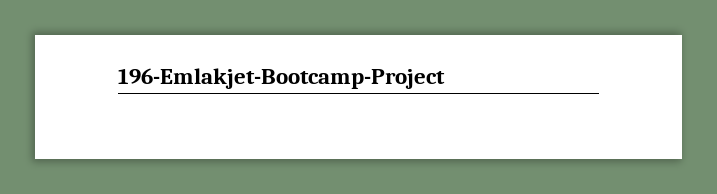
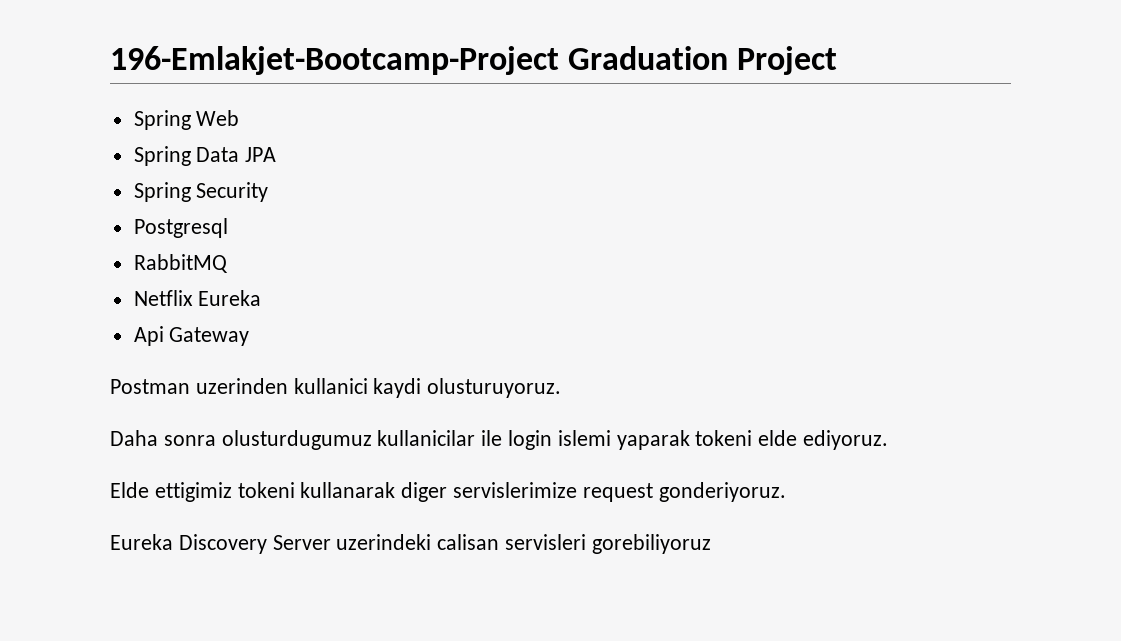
(445, 78) none -> [568,46,838,75] [133,110,240,130] [133,146,277,166] [133,182,269,202] [133,218,228,238] [133,254,228,273] [133,290,262,306] [133,326,250,346] [110,378,562,398] [110,430,889,450] [110,482,786,502] [110,534,711,554] Graduation Project // Spring Web // Spring Data JPA // Spring Security // Postgresql // RabbitMQ // Netflix Eureka // Api Gateway // Postman uzerinden kullanici kaydi olusturuyoruz. // Daha sonra olusturdugumuz kullanicilar ile login islemi yaparak tokeni elde ediyoruz. // Elde ettigimiz tokeni kullanarak diger servislerimize request gonderiyoruz. // Eureka Discovery Server uzerindeki calisan servisleri gorebiliyoruz

